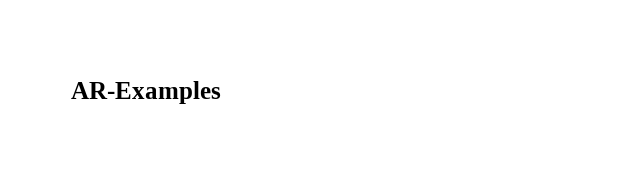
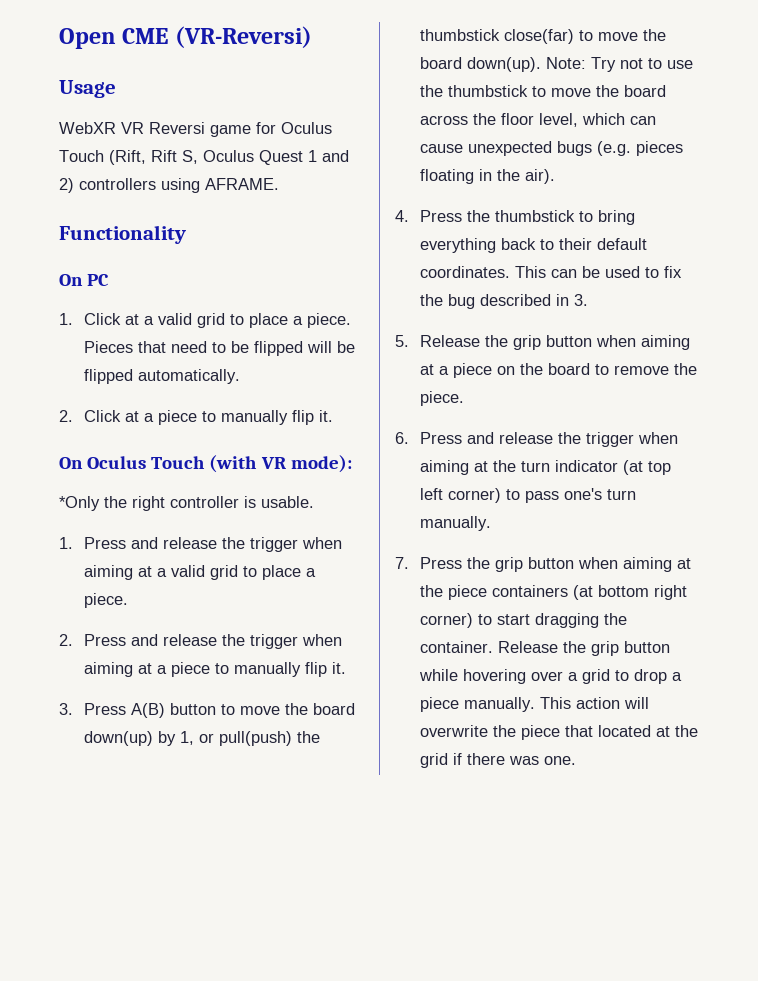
[71,81,221,104] AR-Examples -> [59,26,312,49] [59,80,116,98] [59,122,332,137] [59,150,349,165] [59,178,279,193] [59,225,186,244] [59,274,110,286] [59,313,352,328] [84,341,356,356] [84,369,241,384] [59,410,334,425] [59,455,352,473] [59,496,314,511] [59,537,343,552] [84,565,317,580] [84,593,129,608] [59,634,343,649] [84,662,347,677] [59,703,356,718] [84,731,321,746] [420,29,667,44] [420,57,694,72] [420,85,667,97] [420,113,657,127] [420,141,684,156] [420,169,556,184] [395,210,636,225] [420,238,648,253] [420,266,683,278] [420,294,589,309] [395,335,691,350] [420,363,698,378] [420,391,465,406] [395,432,679,447] [420,460,672,475] [420,488,637,503] [420,516,492,531] [395,557,692,572] [420,585,688,600] [420,613,628,628] [420,641,671,656] [419,669,683,684] [420,697,650,712] [420,725,699,740] [420,753,577,768] Open CME (VR-Reversi) // Usage // WebXR VR Reversi game for Oculus Touch (Rift, Rift S, Oculus Quest 1 and 2) controllers using AFRAME. // Functionality // On PC // 1. Click at a valid grid to place a piece. Pieces that need to be flipped will be flipped automatically. // 2. Click at a piece to manually flip it. // On Oculus Touch (with VR mode): // *Only the right controller is usable. // 1. Press and release the trigger when aiming at a valid grid to place a piece. // 2. Press and release the trigger when aiming at a piece to manually flip it. // 3. Press A(B) button to move the board down(up) by 1, or pull(push) the thumbstick close(far) to move the board down(up). Note: Try not to use the thumbstick to move the board across the floor level, which can cause unexpected bugs (e.g. pieces floating in the air). // 4. Press the thumbstick to bring everything back to their default coordinates. This can be used to fix the bug described in 3. // 5. Release the grip button when aiming at a piece on the board to remove the piece. // 6. Press and release the trigger when aiming at the turn indicator (at top left corner) to pass one's turn manually. // 7. Press the grip button when aiming at the piece containers (at bottom right corner) to start dragging the container. Release the grip button while hovering over a grid to drop a piece manually. This action will overwrite the piece that located at the grid if there was one.

